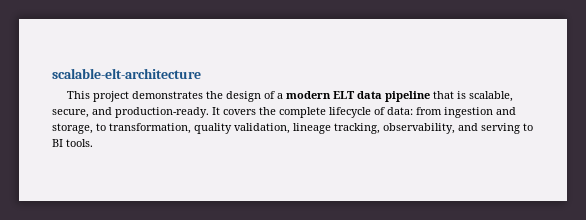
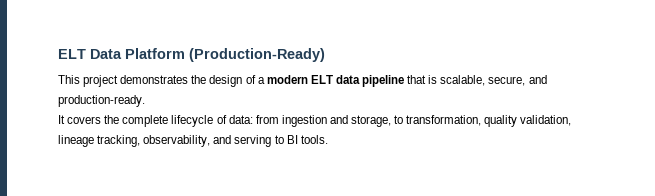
[52,68,201,79] scalable-elt-architecture -> [58,48,325,62] ELT Data Platform (Production-Ready)
(209, 112) none -> (145, 101) //

